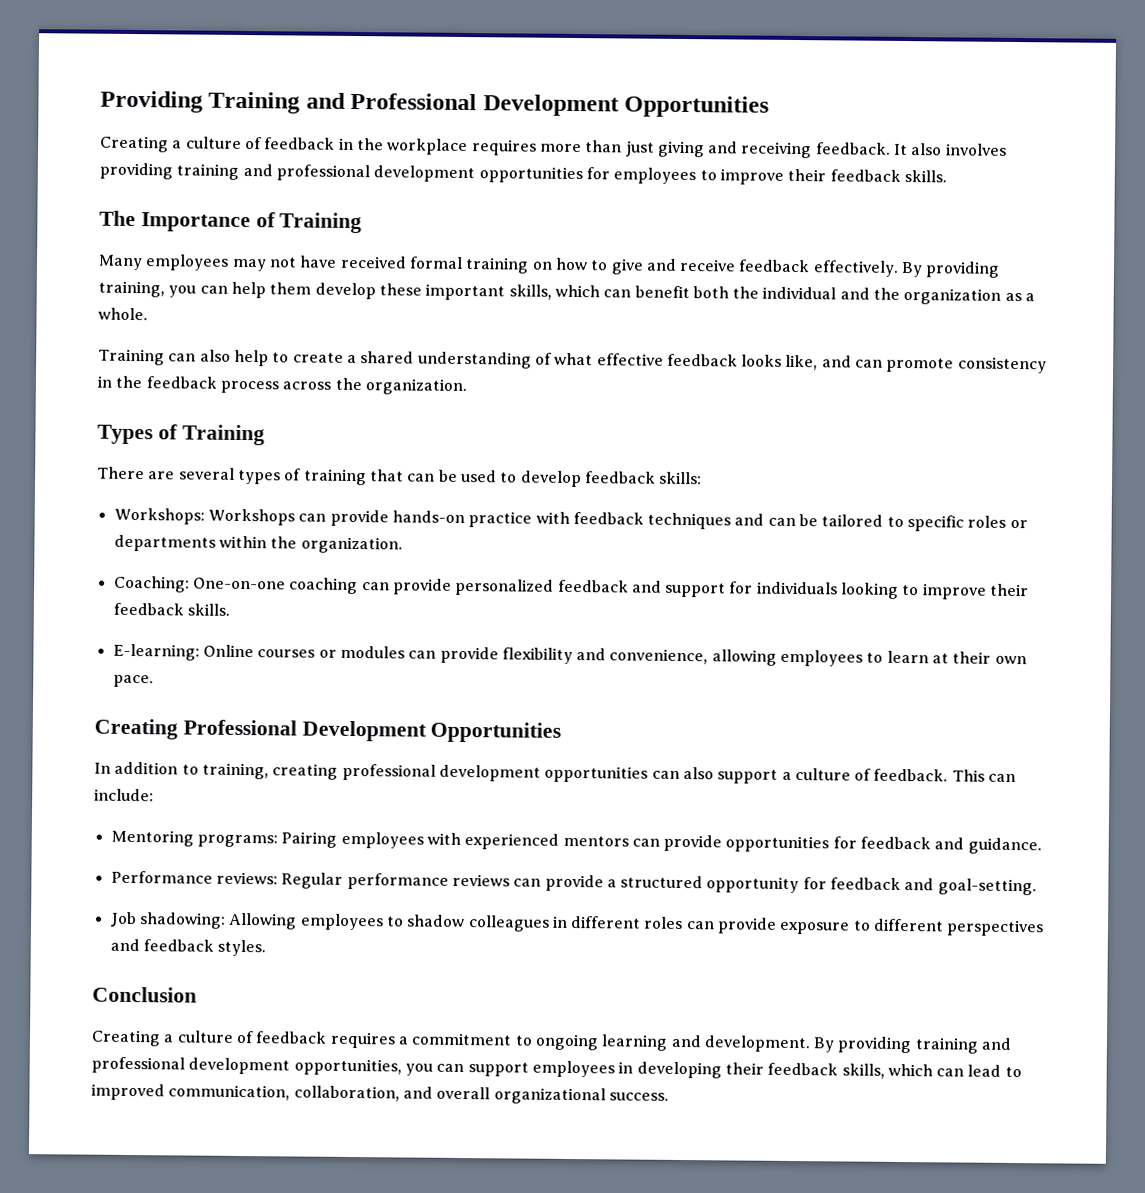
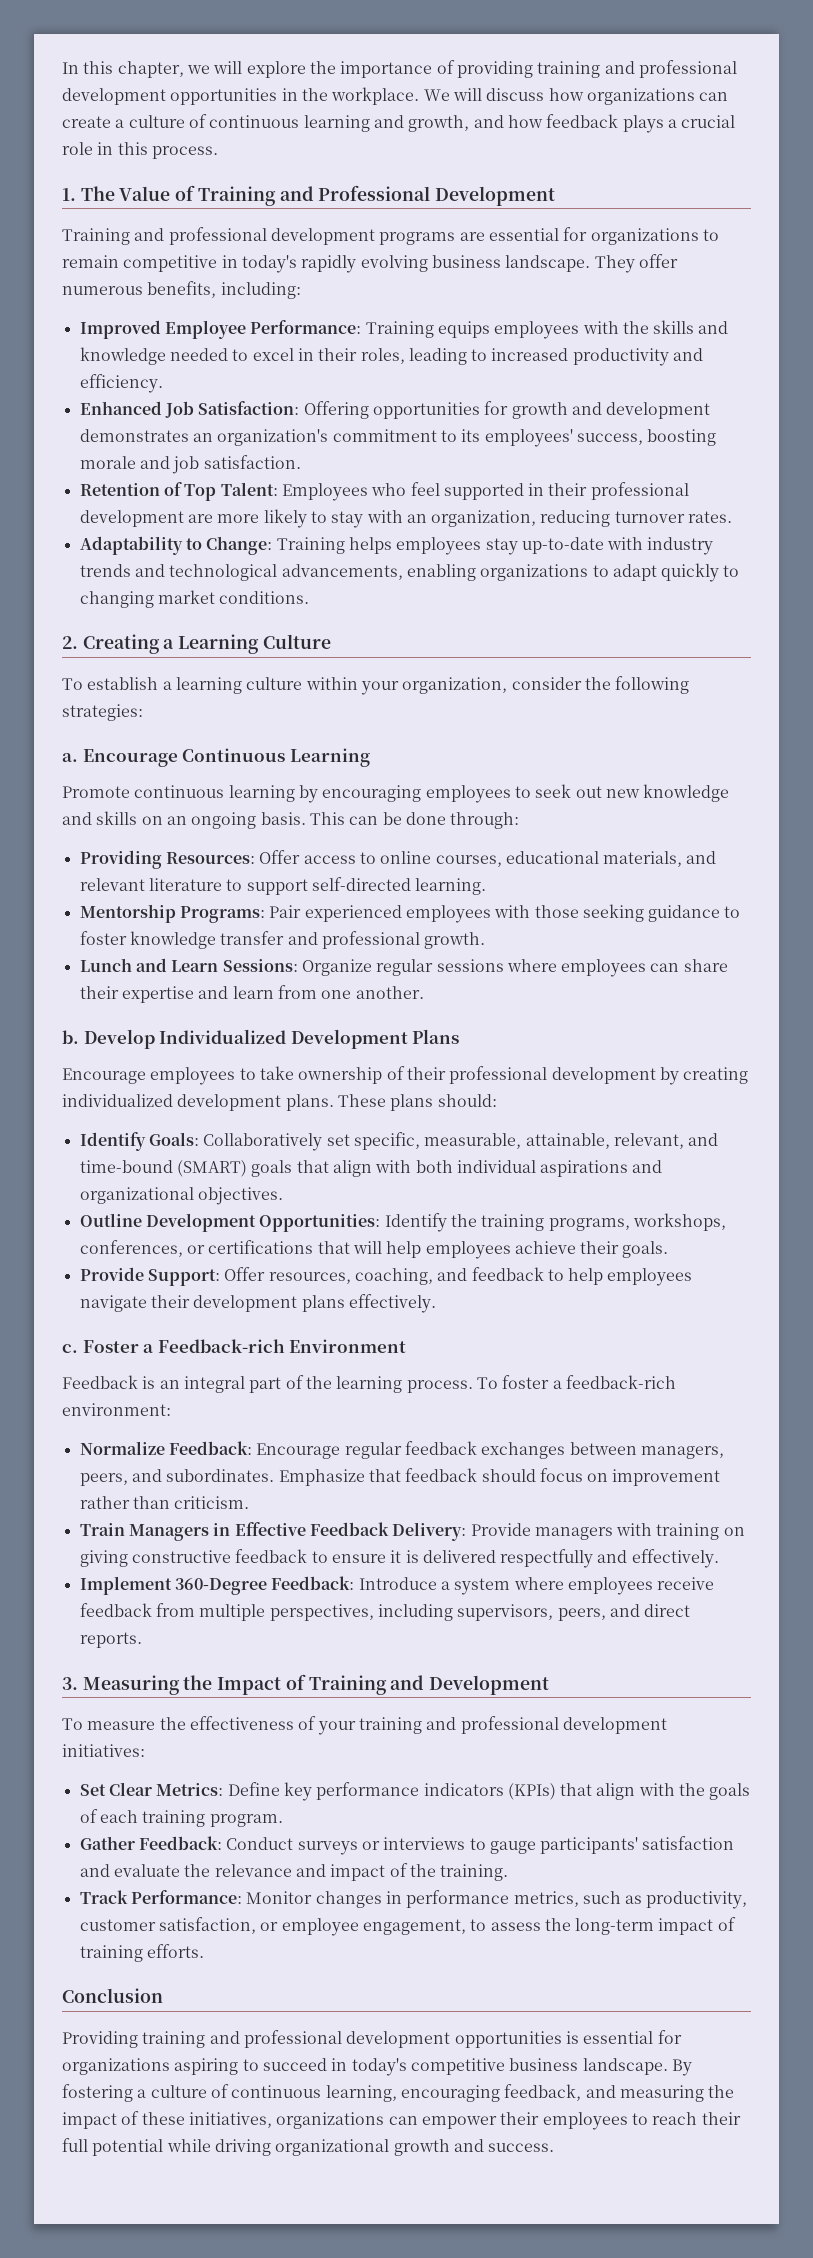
[100,90,770,118] [100,135,1007,159] Providing Training and Professional Development Opportunities // Creating a culture of feedback in the workplace requires more than just giving and receiving feedback. It also involves -> [62,60,455,78] In this chapter, we will explore the importance of
[585,167,947,185] [99,210,363,234] [98,254,1001,278] [98,280,1036,305] [98,307,148,321] [98,348,1047,374] [97,375,467,396] [97,424,265,446] [97,466,703,488] [113,507,1028,532] [113,534,403,554] [113,575,1030,600] [112,602,230,616] [112,643,1027,667] [112,674,154,688] [94,718,562,743] [94,761,1017,784] [94,788,154,802] [110,829,1042,855] [110,870,1037,896] [109,911,1045,937] [109,938,267,957] [92,986,197,1003] [91,1029,1013,1054] [91,1056,1022,1079] [91,1083,606,1105] for employees to improve their feedback skills. // The Importance of Training // Many employees may not have received formal training on how to give and receive feedback effectively. By providing training, you can help them develop these important skills, which can benefit both the individual and the organization as a whole. // Training can also help to create a shared understanding of what effective feedback looks like, and can promote consistency in the feedback process across the organization. // Types of Training // There are several types of training that can be used to develop feedback skills: // Workshops: Workshops can provide hands-on practice with feedback techniques and can be tailored to specific roles or departments within the organization. // Coaching: One-on-one coaching can provide personalized feedback and support for individuals looking to improve their feedback skills. // E-learning: Online courses or modules can provide flexibility and convenience, allowing employees to learn at their own pace. // Creating Professional Development Opportunities // In addition to training, creating professional development opportunities can also support a culture of feedback. This can include: // Mentoring programs: Pairing employees with experienced mentors can provide opportunities for feedback and guidance. // Performance reviews: Regular performance reviews can provide a structured opportunity for feedback and goal-setting. // Job shadowing: Allowing employees to shadow colleagues in different roles can provide exposure to different perspectives and feedback styles. // Conclusion // Creating a culture of feedback requires a commitment to ongoing learning and development. By providing training and professional development opportunities, you can support employees in developing their feedback skills, which can lead to improved communication, collaboration, and overall organizational -> [281,87,729,105] [62,114,736,133] [62,142,218,159] [62,185,556,206] [62,227,719,245] [62,254,678,273] [62,281,301,299] [79,320,729,339] [79,347,704,366] [79,374,163,393] [79,401,711,419] [79,429,717,447] [79,455,301,474] [79,482,689,501] [79,509,733,528] [79,536,714,555] [79,563,740,582] [79,590,310,608] [62,634,331,654] [62,676,690,695] [62,704,143,721] [62,748,370,767] [62,784,730,803] [62,811,520,829] [79,850,717,869] [79,877,487,895] [79,904,741,923] [79,931,486,949] [79,958,728,977] [79,985,424,1003] [62,1029,460,1049] [62,1066,749,1085] [62,1094,497,1111] [79,1132,719,1151] [79,1160,663,1177] [79,1187,283,1205] [79,1213,726,1232] [79,1240,669,1259] [79,1267,693,1286] [79,1294,436,1313] [62,1339,407,1353] [62,1375,676,1393] [62,1403,171,1416] [79,1441,724,1459] [79,1468,721,1486] [79,1496,250,1509] [79,1522,745,1541] [79,1549,719,1568] [79,1576,715,1595] [79,1603,691,1621] [79,1632,142,1648] [62,1674,550,1695] [62,1716,667,1735] [62,1744,145,1757] [79,1782,751,1801] [79,1809,283,1827] [79,1836,735,1855] [79,1863,509,1881] [79,1890,748,1909] [79,1917,736,1936] [79,1944,204,1962] [62,1988,163,2003] [62,2030,682,2048] [62,2058,692,2076] [62,2084,735,2102] [62,2111,741,2130] [62,2138,484,2156] in the workplace. We will discuss how organizations can create a culture of continuous learning and growth, and how feedback plays a crucial role in this process. // 1. The Value of Training and Professional Development // Training and professional development programs are essential for organizations to remain competitive in today's rapidly evolving business landscape. They offer numerous benefits, including: // Improved Employee Performance: Training equips employees with the skills and knowledge needed to excel in their roles, leading to increased productivity and efficiency. // Enhanced Job Satisfaction: Offering opportunities for growth and development demonstrates an organization's commitment to its employees' success, boosting morale and job satisfaction. // Retention of Top Talent: Employees who feel supported in their professional development are more likely to stay with an organization, reducing turnover rates. // Adaptability to Change: Training helps employees stay up-to-date with industry trends and technological advancements, enabling organizations to adapt quickly to changing market conditions. // 2. Creating a Learning Culture // To establish a learning culture within your organization, consider the following strategies: // a. Encourage Continuous Learning // Promote continuous learning by encouraging employees to seek out new knowledge and skills on an ongoing basis. This can be done through: // Providing Resources: Offer access to online courses, educational materials, and relevant literature to support self-directed learning. // Mentorship Programs: Pair experienced employees with those seeking guidance to foster knowledge transfer and professional growth. // Lunch and Learn Sessions: Organize regular sessions where employees can share their expertise and learn from one another. // b. Develop Individualized Development Plans // Encourage employees to take ownership of their professional development by creating individualized development plans. These plans should: // Identify Goals: Collaboratively set specific, measurable, attainable, relevant, and time-bound (SMART) goals that align with both individual aspirations and organizational objectives. // Outline Development Opportunities: Identify the training programs, workshops, conferences, or certifications that will help employees achieve their goals. // Provide Support: Offer resources, coaching, and feedback to help employees navigate their development plans effectively. // c. Foster a Feedback-rich Environment // Feedback is an integral part of the learning process. To foster a feedback-rich environment: // Normalize Feedback: Encourage regular feedback exchanges between managers, peers, and subordinates. Emphasize that feedback should focus on improvement rather than criticism. // Train Managers in Effective Feedback Delivery: Provide managers with training on giving constructive feedback to ensure it is delivered respectfully and effectively. // Implement 360-Degree Feedback: Introduce a system where employees receive feedback from multiple perspectives, including supervisors, peers, and direct reports. // 3. Measuring the Impact of Training and Development // To measure the effectiveness of your training and professional development initiatives: // Set Clear Metrics: Define key performance indicators (KPIs) that align with the goals of each training program. // Gather Feedback: Conduct surveys or interviews to gauge participants' satisfaction and evaluate the relevance and impact of the training. // Track Performance: Monitor changes in performance metrics, such as productivity, customer satisfaction, or employee engagement, to assess the long-term impact of training efforts. // Conclusion // Providing training and professional development opportunities is essential for organizations aspiring to succeed in today's competitive business landscape. By fostering a culture of continuous learning, encouraging feedback, and measuring the impact of these initiatives, organizations can empower their employees to reach their full potential while driving organizational growth and

